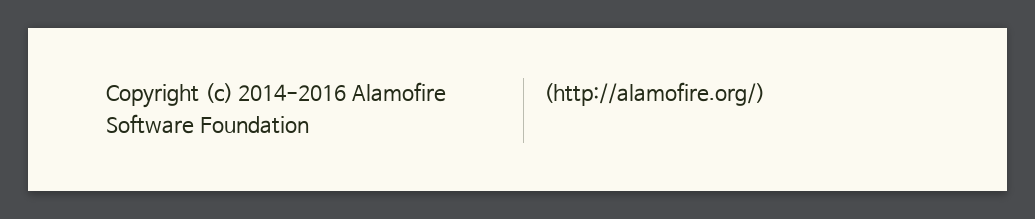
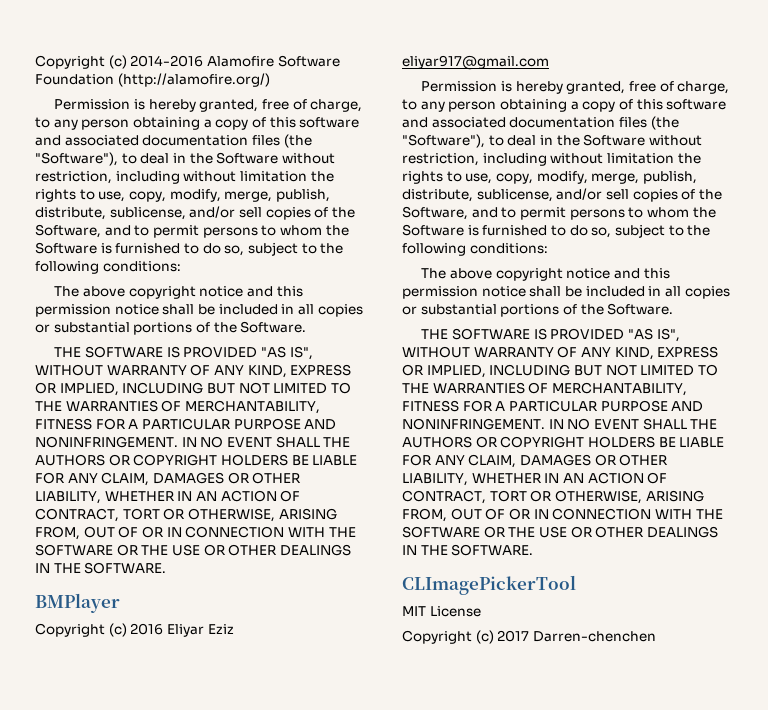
(765, 94) none -> [54,99,363,112] [35,117,360,130] [35,134,312,148] [35,152,335,166] [35,171,334,184] [35,189,330,202] [35,206,355,220] [35,224,349,238] [35,242,344,256] [35,261,181,274] [54,286,303,299] [35,304,363,317] [35,321,307,335] [54,346,313,360] [35,364,352,378] [35,382,351,396] [35,400,320,414] [35,418,337,430] [35,436,351,448] [35,454,358,466] [35,472,302,486] [35,490,301,504] [35,508,337,522] [35,526,356,540] [35,544,351,556] [35,562,167,574] [35,593,120,613] [35,623,234,637] [402,55,549,70] [421,81,730,94] [402,99,727,112] [402,116,679,130] [402,134,702,148] [402,153,701,166] [402,171,697,184] [402,188,722,202] [402,206,716,220] [402,224,711,238] [402,243,548,256] [421,268,670,281] [402,286,730,299] [402,303,674,317] [421,328,680,342] [402,346,719,360] [402,364,718,378] [402,382,687,396] [402,400,704,412] [402,418,718,430] [402,436,725,448] [402,454,669,468] [402,472,668,486] [402,490,704,504] [402,508,723,522] [402,526,718,538] [402,544,534,556] [402,575,576,595] [402,606,481,617] [402,630,656,644] // Permission is hereby granted, free of charge, to any person obtaining a copy of this software and associated documentation files (the "Software"), to deal in the Software without restriction, including without limitation the rights to use, copy, modify, merge, publish, distribute, sublicense, and/or sell copies of the Software, and to permit persons to whom the Software is furnished to do so, subject to the following conditions: // The above copyright notice and this permission notice shall be included in all copies or substantial portions of the Software. // THE SOFTWARE IS PROVIDED "AS IS", WITHOUT WARRANTY OF ANY KIND, EXPRESS OR IMPLIED, INCLUDING BUT NOT LIMITED TO THE WARRANTIES OF MERCHANTABILITY, FITNESS FOR A PARTICULAR PURPOSE AND NONINFRINGEMENT. IN NO EVENT SHALL THE AUTHORS OR COPYRIGHT HOLDERS BE LIABLE FOR ANY CLAIM, DAMAGES OR OTHER LIABILITY, WHETHER IN AN ACTION OF CONTRACT, TORT OR OTHERWISE, ARISING FROM, OUT OF OR IN CONNECTION WITH THE SOFTWARE OR THE USE OR OTHER DEALINGS IN THE SOFTWARE. // BMPlayer // Copyright (c) 2016 Eliyar Eziz eliyar917@gmail.com // Permission is hereby granted, free of charge, to any person obtaining a copy of this software and associated documentation files (the "Software"), to deal in the Software without restriction, including without limitation the rights to use, copy, modify, merge, publish, distribute, sublicense, and/or sell copies of the Software, and to permit persons to whom the Software is furnished to do so, subject to the following conditions: // The above copyright notice and this permission notice shall be included in all copies or substantial portions of the Software. // THE SOFTWARE IS PROVIDED "AS IS", WITHOUT WARRANTY OF ANY KIND, EXPRESS OR IMPLIED, INCLUDING BUT NOT LIMITED TO THE WARRANTIES OF MERCHANTABILITY, FITNESS FOR A PARTICULAR PURPOSE AND NONINFRINGEMENT. IN NO EVENT SHALL THE AUTHORS OR COPYRIGHT HOLDERS BE LIABLE FOR ANY CLAIM, DAMAGES OR OTHER LIABILITY, WHETHER IN AN ACTION OF CONTRACT, TORT OR OTHERWISE, ARISING FROM, OUT OF OR IN CONNECTION WITH THE SOFTWARE OR THE USE OR OTHER DEALINGS IN THE SOFTWARE. // CLImagePickerTool // MIT License // Copyright (c) 2017 Darren-chenchen

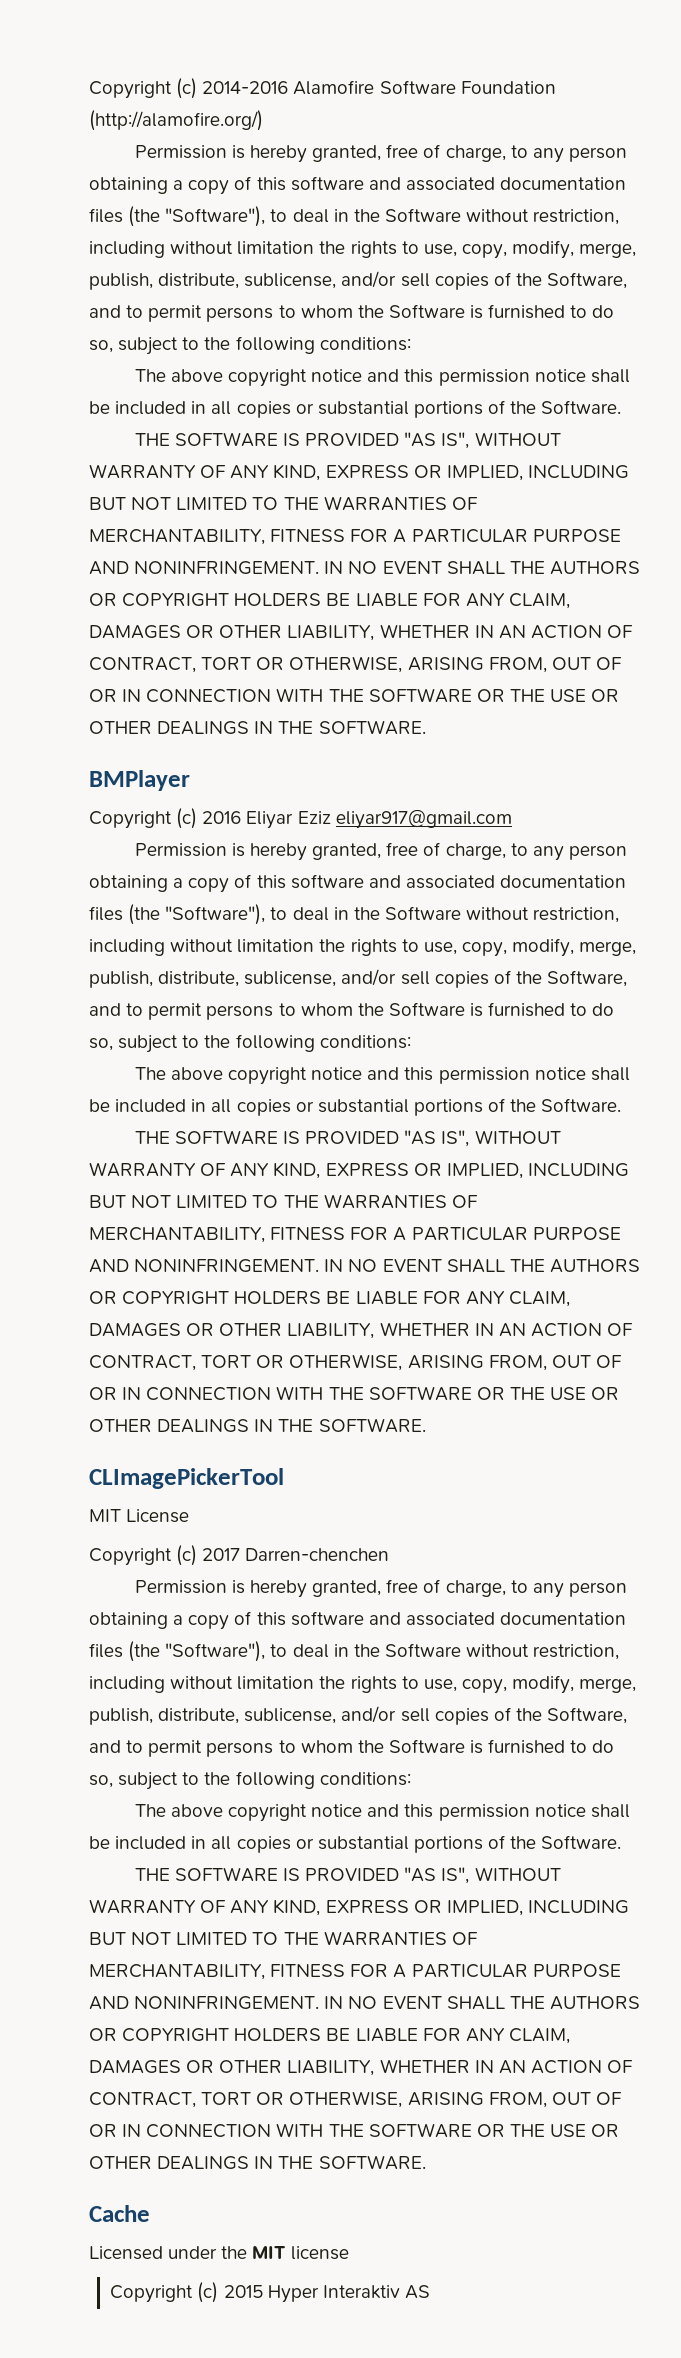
(656, 636) none -> [134,1579,627,1598] [89,1611,627,1630] [89,1641,620,1662] [89,1675,637,1694] [89,1706,628,1725] [89,1739,615,1757] [89,1771,411,1790] [134,1804,630,1822] [89,1835,622,1853] [134,1867,561,1884] [89,1899,629,1916] [89,1931,478,1946] [89,1964,621,1980] [89,1996,640,2010] [89,2028,570,2044] [89,2059,634,2076] [89,2091,622,2108] [89,2123,620,2138] [89,2155,426,2170] [89,2205,150,2222] [89,2246,349,2260] [110,2282,430,2303] // Permission is hereby granted, free of charge, to any person obtaining a copy of this software and associated documentation files (the "Software"), to deal in the Software without restriction, including without limitation the rights to use, copy, modify, merge, publish, distribute, sublicense, and/or sell copies of the Software, and to permit persons to whom the Software is furnished to do so, subject to the following conditions: // The above copyright notice and this permission notice shall be included in all copies or substantial portions of the Software. // THE SOFTWARE IS PROVIDED "AS IS", WITHOUT WARRANTY OF ANY KIND, EXPRESS OR IMPLIED, INCLUDING BUT NOT LIMITED TO THE WARRANTIES OF MERCHANTABILITY, FITNESS FOR A PARTICULAR PURPOSE AND NONINFRINGEMENT. IN NO EVENT SHALL THE AUTHORS OR COPYRIGHT HOLDERS BE LIABLE FOR ANY CLAIM, DAMAGES OR OTHER LIABILITY, WHETHER IN AN ACTION OF CONTRACT, TORT OR OTHERWISE, ARISING FROM, OUT OF OR IN CONNECTION WITH THE SOFTWARE OR THE USE OR OTHER DEALINGS IN THE SOFTWARE. // Cache // Licensed under the MIT license // Copyright (c) 2015 Hyper Interaktiv AS

